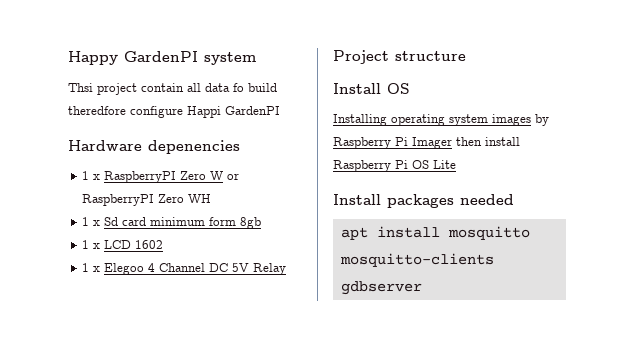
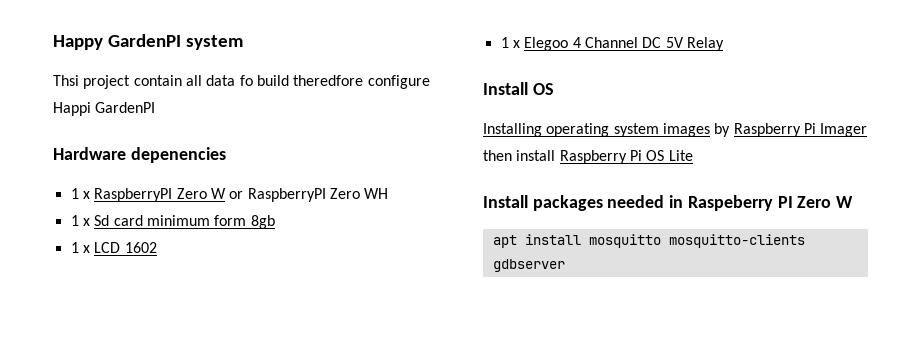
[333,50,466,64] // Project structure -> (724, 44) none
(514, 199) none -> [669,195,854,211] in Raspeberry PI Zero W

